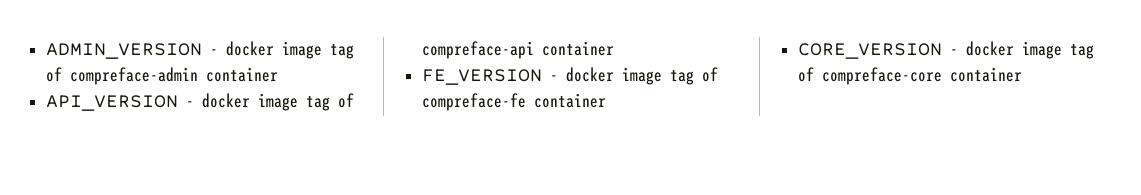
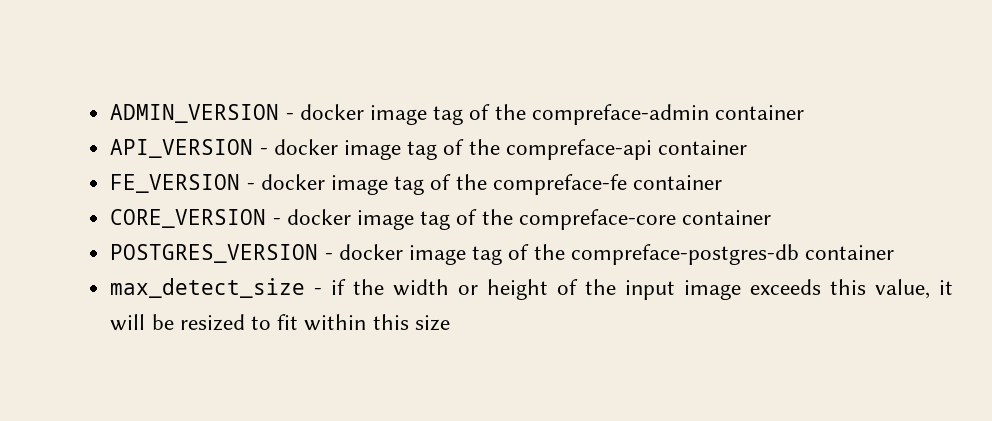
(62, 74) none -> [494,104,526,120] the
(354, 100) none -> [468,139,500,155] the
(718, 74) none -> [455,174,487,190] the
(814, 74) none -> [481,209,513,225] the
(1022, 74) none -> [110,244,894,265] [110,278,953,300] [110,314,450,331] // POSTGRES_VERSION - docker image tag of the compreface-postgres-db container // max_detect_size - if the width or height of the input image exceeds this value, it will be resized to fit within this size

